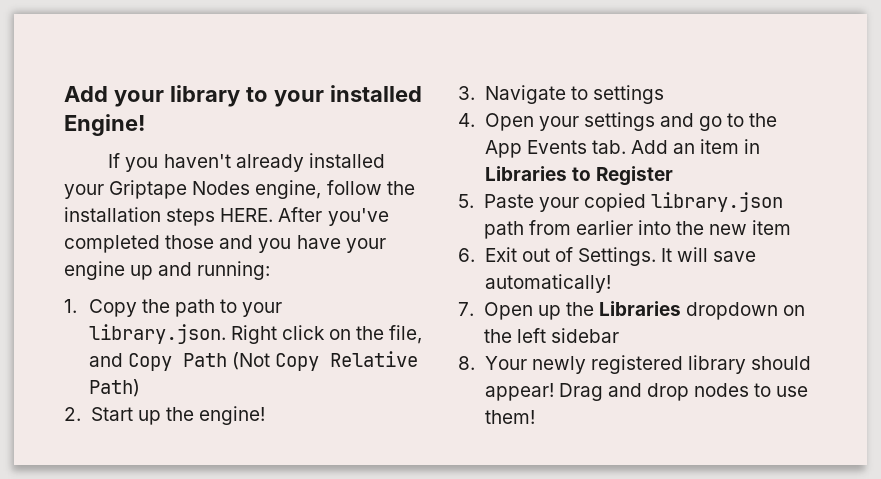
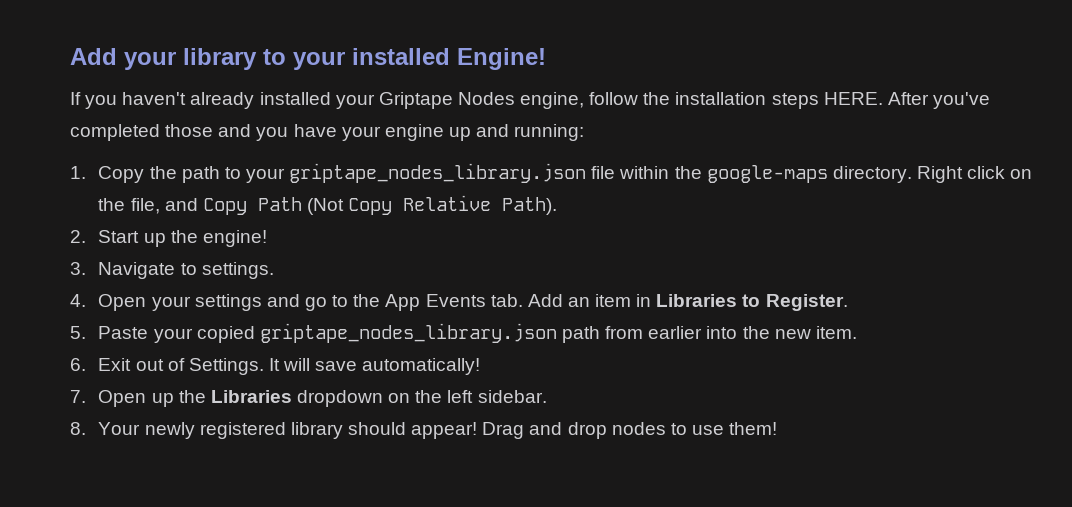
[88,324,226,344] library.json. -> [289,163,912,183] griptape_nodes_library.json file within the google-maps directory.
[88,379,140,397] Path) -> [502,197,558,215] Path).
[592,85,664,104] settings -> [201,262,274,279] settings.
[595,166,673,186] Register -> [765,294,848,311] Register.
[650,192,783,212] library.json -> [259,323,557,343] griptape_nodes_library.json
[752,220,792,235] item -> [815,326,857,339] item.
[550,328,619,343] sidebar -> [477,390,547,403] sidebar.

